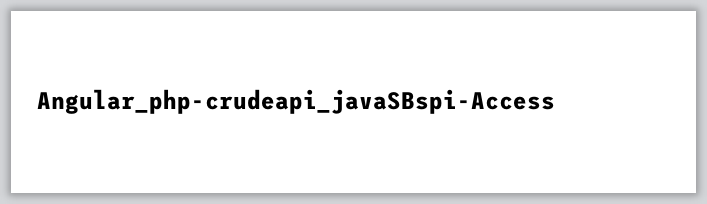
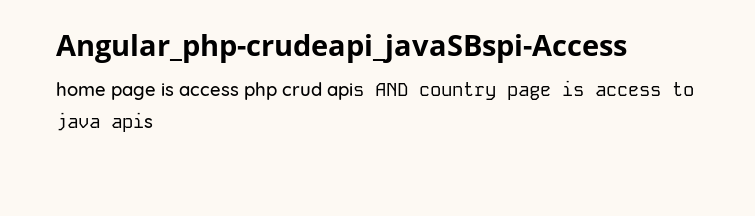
(555, 101) none -> [56,80,694,100] [56,112,153,132] // home page is access php crud apis AND country page is access to java apis

